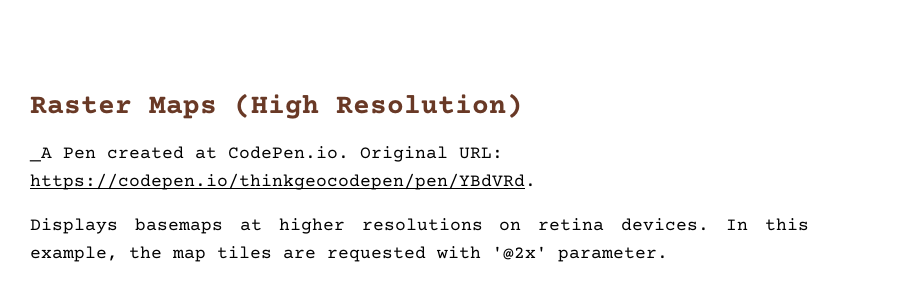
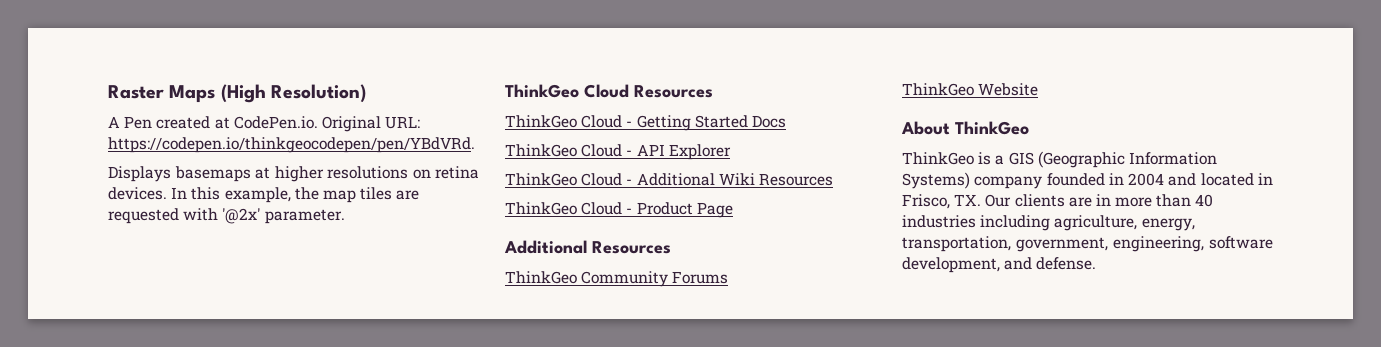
[29,147,52,162] _A -> [108,116,120,128] A
(668, 254) none -> [505,84,713,98] [505,115,786,131] [505,144,731,160] [505,173,833,186] [505,202,733,218] [504,240,671,254] [505,271,729,287] [902,83,1039,96] [901,121,1029,135] [902,151,1217,168] [902,172,1273,189] [902,194,1214,209] [902,215,1195,231] [902,236,1273,252] [902,257,1097,273] // ThinkGeo Cloud Resources // ThinkGeo Cloud - Getting Started Docs // ThinkGeo Cloud - API Explorer // ThinkGeo Cloud - Additional Wiki Resources // ThinkGeo Cloud - Product Page // Additional Resources // ThinkGeo Community Forums // ThinkGeo Website // About ThinkGeo // ThinkGeo is a GIS (Geographic Information Systems) company founded in 2004 and located in Frisco, TX. Our clients are in more than 40 industries including agriculture, energy, transportation, government, engineering, software development, and defense.

